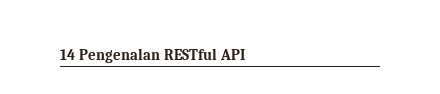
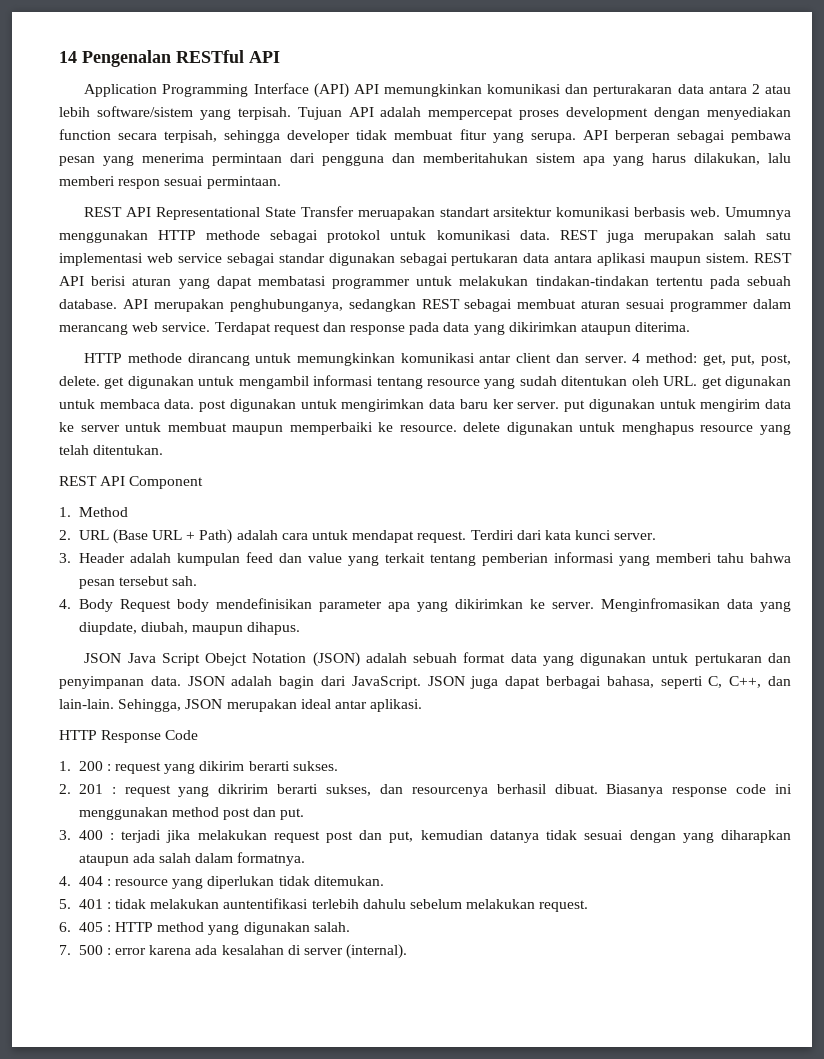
(246, 54) none -> [84,83,791,98] [59,106,791,120] [59,129,792,143] [59,153,791,166] [59,176,281,189] [84,206,791,220] [59,230,791,243] [59,253,792,266] [59,276,791,289] [59,299,791,312] [59,322,691,335] [84,353,792,366] [59,375,792,389] [59,399,792,412] [59,422,792,435] [59,445,164,455] [59,476,204,489] [59,507,128,517] [59,529,657,544] [59,552,791,566] [78,576,198,589] [59,598,791,612] [78,622,301,635] [84,652,792,667] [59,676,791,689] [59,699,423,712] [59,730,199,743] [59,761,338,774] [59,784,792,797] [78,807,305,820] [59,830,792,843] [78,852,306,866] [59,876,384,889] [59,898,589,912] [59,922,350,935] [59,944,408,959] // Application Programming Interface (API) API memungkinkan komunikasi dan perturakaran data antara 2 atau lebih software/sistem yang terpisah. Tujuan API adalah mempercepat proses development dengan menyediakan function secara terpisah, sehingga developer tidak membuat fitur yang serupa. API berperan sebagai pembawa pesan yang menerima permintaan dari pengguna dan memberitahukan sistem apa yang harus dilakukan, lalu memberi respon sesuai permintaan. // REST API Representational State Transfer meruapakan standart arsitektur komunikasi berbasis web. Umumnya menggunakan HTTP methode sebagai protokol untuk komunikasi data. REST juga merupakan salah satu implementasi web service sebagai standar digunakan sebagai pertukaran data antara aplikasi maupun sistem. REST API berisi aturan yang dapat membatasi programmer untuk melakukan tindakan-tindakan tertentu pada sebuah database. API merupakan penghubunganya, sedangkan REST sebagai membuat aturan sesuai programmer dalam merancang web service. Terdapat request dan response pada data yang dikirimkan ataupun diterima. // HTTP methode dirancang untuk memungkinkan komunikasi antar client dan server. 4 method: get, put, post, delete. get digunakan untuk mengambil informasi tentang resource yang sudah ditentukan oleh URL. get digunakan untuk membaca data. post digunakan untuk mengirimkan data baru ker server. put digunakan untuk mengirim data ke server untuk membuat maupun memperbaiki ke resource. delete digunakan untuk menghapus resource yang telah ditentukan. // REST API Component // 1. Method // 2. URL (Base URL + Path) adalah cara untuk mendapat request. Terdiri dari kata kunci server. // 3. Header adalah kumpulan feed dan value yang terkait tentang pemberian informasi yang memberi tahu bahwa pesan tersebut sah. // 4. Body Request body mendefinisikan parameter apa yang dikirimkan ke server. Menginfromasikan data yang diupdate, diubah, maupun dihapus. // JSON Java Script Obejct Notation (JSON) adalah sebuah format data yang digunakan untuk pertukaran dan penyimpanan data. JSON adalah bagin dari JavaScript. JSON juga dapat berbagai bahasa, seperti C, C++, dan lain-lain. Sehingga, JSON merupakan ideal antar aplikasi. // HTTP Response Code // 1. 200 : request yang dikirim berarti sukses. // 2. 201 : request yang dikririm berarti sukses, dan resourcenya berhasil dibuat. Biasanya response code ini menggunakan method post dan put. // 3. 400 : terjadi jika melakukan request post dan put, kemudian datanya tidak sesuai dengan yang diharapkan ataupun ada salah dalam formatnya. // 4. 404 : resource yang diperlukan tidak ditemukan. // 5. 401 : tidak melakukan auntentifikasi terlebih dahulu sebelum melakukan request. // 6. 405 : HTTP method yang digunakan salah. // 7. 500 : error karena ada kesalahan di server (internal).

